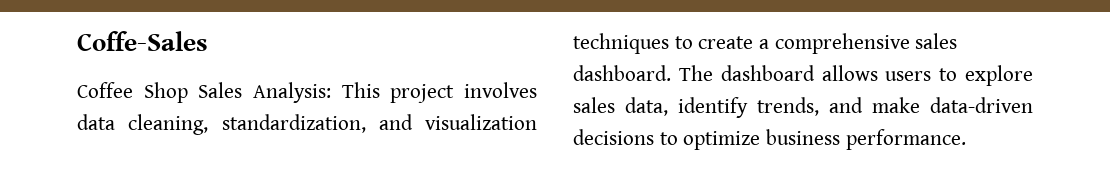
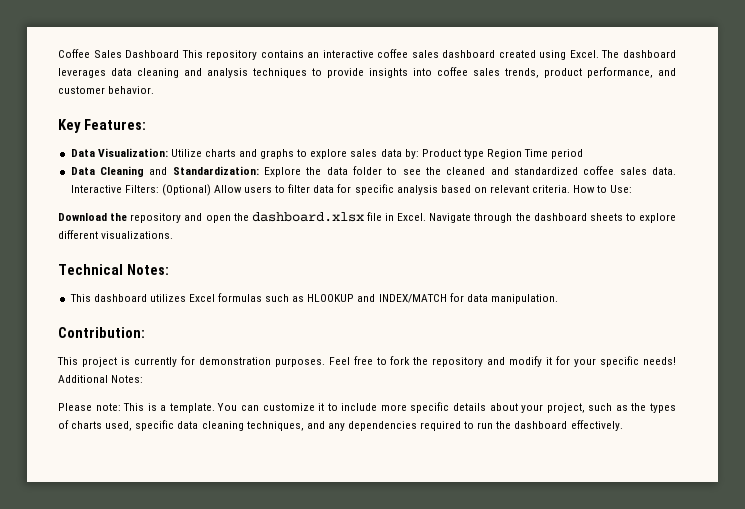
[77,31,208,51] [77,82,537,103] [77,114,537,135] [573,33,958,54] [573,65,1033,86] [573,97,1033,118] [573,129,966,150] Coffe-Sales // Coffee Shop Sales Analysis: This project involves data cleaning, standardization, and visualization techniques to create a comprehensive sales dashboard. The dashboard allows users to explore sales data, identify trends, and make data-driven decisions to optimize business performance. -> [58,49,676,60] [58,67,676,78] [58,86,155,94] [58,119,146,133] [70,148,584,159] [70,166,677,177] [70,184,633,196] [58,212,676,223] [58,230,174,239] [58,264,169,275] [69,293,558,304] [58,327,145,338] [57,356,677,367] [58,375,144,383] [58,402,676,413] [58,420,623,431] Coffee Sales Dashboard This repository contains an interactive coffee sales dashboard created using Excel. The dashboard leverages data cleaning and analysis techniques to provide insights into coffee sales trends, product performance, and customer behavior. // Key Features: // Data Visualization: Utilize charts and graphs to explore sales data by: Product type Region Time period // Data Cleaning and Standardization: Explore the data folder to see the cleaned and standardized coffee sales data. Interactive Filters: (Optional) Allow users to filter data for specific analysis based on relevant criteria. How to Use: // Download the repository and open the dashboard.xlsx file in Excel. Navigate through the dashboard sheets to explore different visualizations. // Technical Notes: // This dashboard utilizes Excel formulas such as HLOOKUP and INDEX/MATCH for data manipulation. // Contribution: // This project is currently for demonstration purposes. Feel free to fork the repository and modify it for your specific needs! Additional Notes: // Please note: This is a template. You can customize it to include more specific details about your project, such as the types of charts used, specific data cleaning techniques, and any dependencies required to run the dashboard effectively.

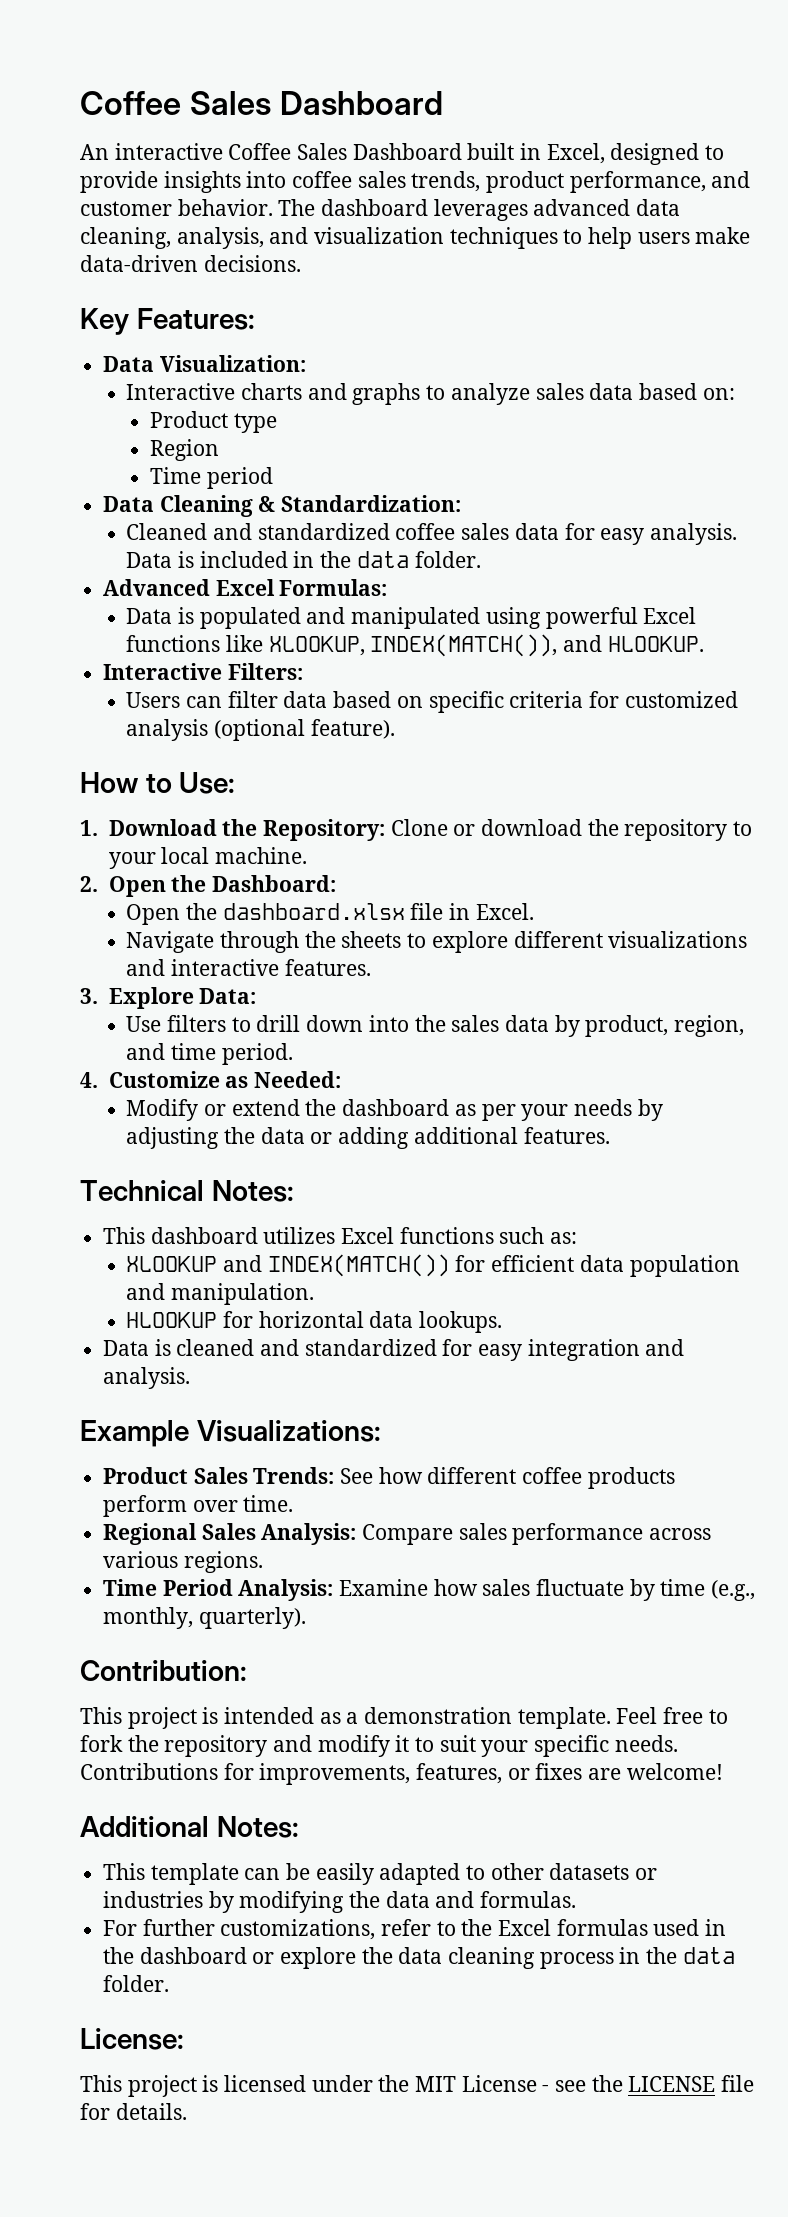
[58,49,676,60] [58,68,307,78] Coffee Sales Dashboard This repository contains an interactive coffee sales dashboard created using Excel. The dashboard leverages data cleaning and analysis techniques -> [80,91,443,115] [80,143,700,165] Coffee Sales Dashboard // An interactive Coffee Sales Dashboard built in Excel, designed
(155, 90) none -> [278,199,681,221] [80,227,751,249] [80,255,301,272] The dashboard leverages advanced data cleaning, analysis, and visualization techniques to help users make data-driven decisions.
[170,149,202,157] Utilize -> [126,383,236,400] // Interactive
[310,149,419,159] explore sales data by: -> [450,383,735,405] analyze sales data based on: //
(484, 154) none -> (277, 423) //
(523, 154) none -> (219, 450) //
[149,167,168,175] and -> [258,496,276,512] &
[263,166,677,177] [70,184,571,196] Explore the data folder to see the cleaned and standardized coffee sales data. Interactive Filters: (Optional) Allow users to filter data for specific analysis based on relevant criteria. -> [126,523,737,545] [126,551,481,568] [103,579,388,596] [126,607,697,629] [126,634,704,657] [103,663,303,680] [126,691,738,713] [126,719,395,741] // Cleaned and standardized coffee sales data for easy analysis. Data is included in the data folder. // Advanced Excel Formulas: // Data is populated and manipulated using powerful Excel functions like XLOOKUP, INDEX(MATCH()), and HLOOKUP. // Interactive Filters: // Users can filter data based on specific criteria for customized analysis (optional feature). //
(633, 189) none -> [80,820,98,836] 1.
[130,213,231,223] repository and open -> [262,819,752,841] [108,847,307,869] [80,875,336,897] [126,904,181,925] Repository: Clone or download the repository to your local machine. // 2. Open the Dashboard: // Open
(427, 217) none -> (534, 911) //
[533,213,587,221] dashboard -> (336, 939) none
[101,231,174,239] visualizations. -> [608,931,748,948] [126,959,371,976] [80,987,257,1009] [126,1015,744,1037] [126,1043,293,1065] [80,1071,341,1088] [126,1099,663,1121] [126,1127,610,1149] visualizations and interactive features. // 3. Explore Data: // Use filters to drill down into the sales data by product, region, and time period. // 4. Customize as Needed: // Modify or extend the dashboard as per your needs by adjusting the data or adding additional features.
[218,293,558,304] formulas such as HLOOKUP and INDEX/MATCH for data manipulation. -> [399,1227,578,1244] [126,1254,740,1277] [126,1283,315,1305] [126,1311,503,1333] [103,1339,685,1361] [103,1367,191,1389] [80,1420,381,1447] [103,1467,675,1489] [103,1495,294,1517] [103,1523,712,1545] [103,1551,263,1573] [103,1579,756,1601] [103,1607,306,1629] functions such as: // XLOOKUP and INDEX(MATCH()) for efficient data population and manipulation. // HLOOKUP for horizontal data lookups. // Data is cleaned and standardized for easy integration and analysis. // Example Visualizations: // Product Sales Trends: See how different coffee products perform over time. // Regional Sales Analysis: Compare sales performance across various regions. // Time Period Analysis: Examine how sales fluctuate by time (e.g., monthly, quarterly).
[133,356,325,367] currently for demonstration purposes. -> [224,1707,611,1729] intended as a demonstration template.
[556,356,677,367] [58,375,144,383] [58,402,676,413] [58,420,623,431] for your specific needs! Additional Notes: // Please note: This is a template. You can customize it to include more specific details about your project, such as the types of charts used, specific data cleaning techniques, and any dependencies required to run the dashboard effectively. -> [415,1735,678,1757] [80,1763,723,1785] [80,1816,299,1838] [103,1863,658,1885] [103,1891,577,1913] [103,1919,727,1940] [103,1947,735,1969] [103,1975,170,1992] [80,2028,184,2050] [80,2075,755,2097] [80,2103,187,2120] to suit your specific needs. Contributions for improvements, features, or fixes are welcome! // Additional Notes: // This template can be easily adapted to other datasets or industries by modifying the data and formulas. // For further customizations, refer to the Excel formulas used in the dashboard or explore the data cleaning process in the data folder. // License: // This project is licensed under the MIT License - see the LICENSE file for details.

